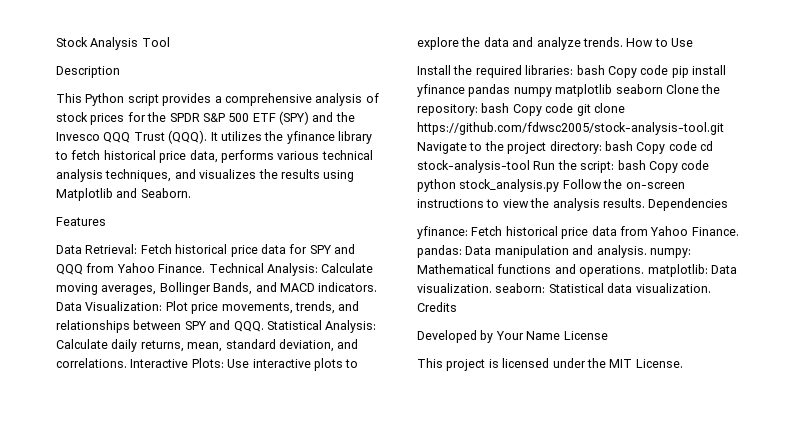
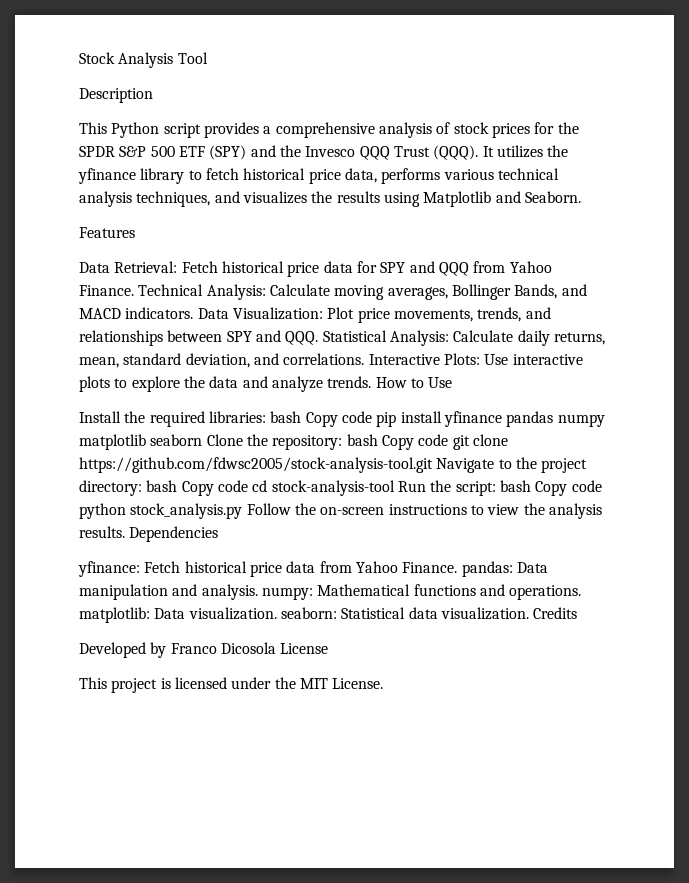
[495,331,561,340] Your Name -> [170,642,276,654] Franco Dicosola

